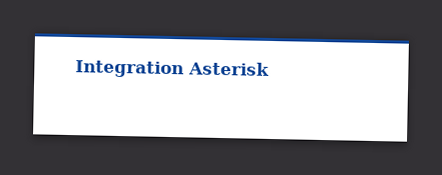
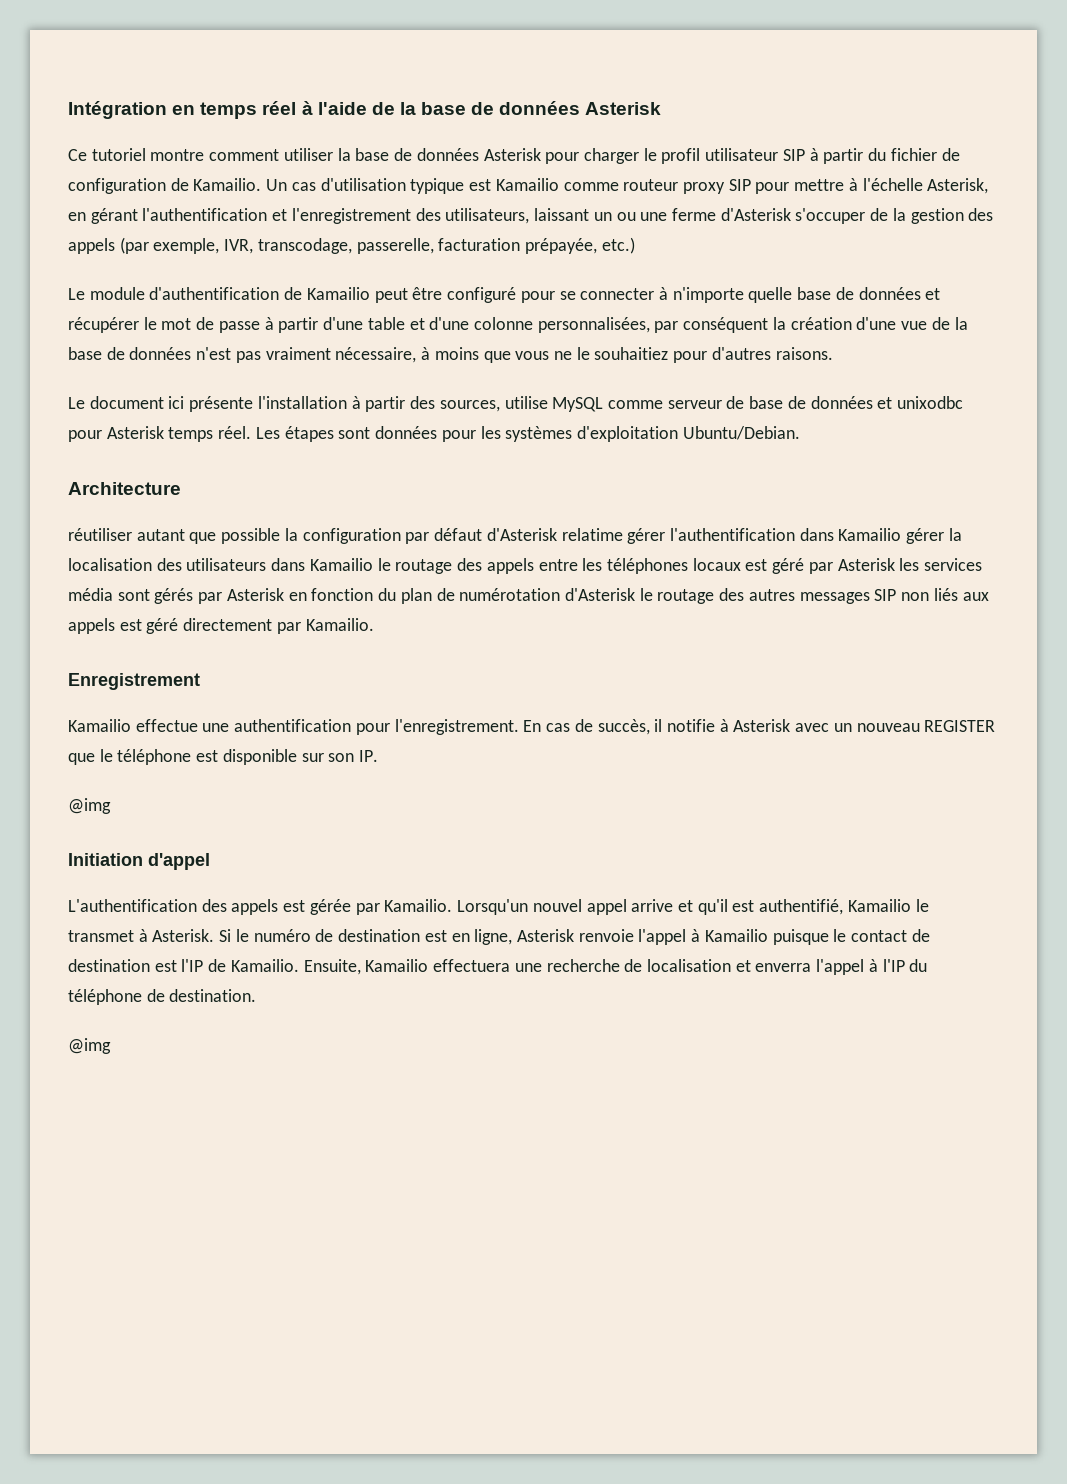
[75,60,270,79] Integration Asterisk -> [68,101,662,119] [68,148,960,164] [68,178,989,194] [68,208,994,224] [68,237,635,254] [68,287,941,303] [68,317,968,333] [68,347,833,363] [68,396,964,412] [68,426,800,442] [68,482,181,495] [68,528,962,544] [68,558,983,574] [68,588,989,604] [68,618,374,634] [68,673,200,690] [68,719,996,735] [68,749,379,765] [68,798,111,814] [68,853,210,870] [68,899,929,915] [68,929,930,945] [68,959,928,975] [68,989,257,1005] [68,1038,111,1054] Intégration en temps réel à l'aide de la base de données Asterisk // Ce tutoriel montre comment utiliser la base de données Asterisk pour charger le profil utilisateur SIP à partir du fichier de configuration de Kamailio. Un cas d'utilisation typique est Kamailio comme routeur proxy SIP pour mettre à l'échelle Asterisk, en gérant l'authentification et l'enregistrement des utilisateurs, laissant un ou une ferme d'Asterisk s'occuper de la gestion des appels (par exemple, IVR, transcodage, passerelle, facturation prépayée, etc.) // Le module d'authentification de Kamailio peut être configuré pour se connecter à n'importe quelle base de données et récupérer le mot de passe à partir d'une table et d'une colonne personnalisées, par conséquent la création d'une vue de la base de données n'est pas vraiment nécessaire, à moins que vous ne le souhaitiez pour d'autres raisons. // Le document ici présente l'installation à partir des sources, utilise MySQL comme serveur de base de données et unixodbc pour Asterisk temps réel. Les étapes sont données pour les systèmes d'exploitation Ubuntu/Debian. // Architecture // réutiliser autant que possible la configuration par défaut d'Asterisk relatime gérer l'authentification dans Kamailio gérer la localisation des utilisateurs dans Kamailio le routage des appels entre les téléphones locaux est géré par Asterisk les services média sont gérés par Asterisk en fonction du plan de numérotation d'Asterisk le routage des autres messages SIP non liés aux appels est géré directement par Kamailio. // Enregistrement // Kamailio effectue une authentification pour l'enregistrement. En cas de succès, il notifie à Asterisk avec un nouveau REGISTER que le téléphone est disponible sur son IP. // @img // Initiation d'appel // L'authentification des appels est gérée par Kamailio. Lorsqu'un nouvel appel arrive et qu'il est authentifié, Kamailio le transmet à Asterisk. Si le numéro de destination est en ligne, Asterisk renvoie l'appel à Kamailio puisque le contact de destination est l'IP de Kamailio. Ensuite, Kamailio effectuera une recherche de localisation et enverra l'appel à l'IP du téléphone de destination. // @img

